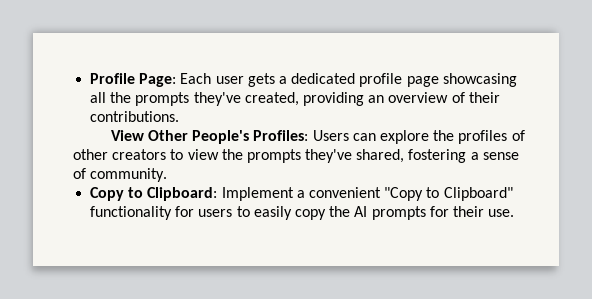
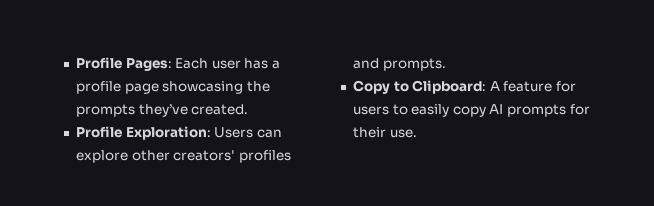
[90,73,177,87] Profile Page: -> [75,57,172,71] Profile Pages:
[247,73,356,87] gets a dedicated -> [244,58,281,69] has a
[90,92,500,106] [90,111,180,122] [110,130,525,144] [73,149,519,163] [73,168,168,182] [90,187,513,201] [90,206,173,220] all the prompts they've created, providing an overview of their contributions. // View Other People's Profiles: Users can explore the profiles of other creators to view the prompts they've shared, fostering a sense of community. // Copy to Clipboard: Implement a convenient "Copy to Clipboard" functionality -> [246,81,270,92] [75,104,249,117] [75,126,282,140] [75,150,291,163] [352,58,446,71] [352,80,553,94] the prompts they’ve created. // Profile Exploration: Users can explore other creators' profiles and prompts. // Copy to Clipboard: A feature
[329,206,351,217] the -> (486, 111) none

